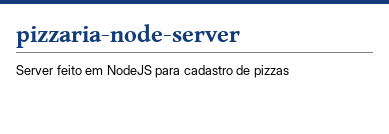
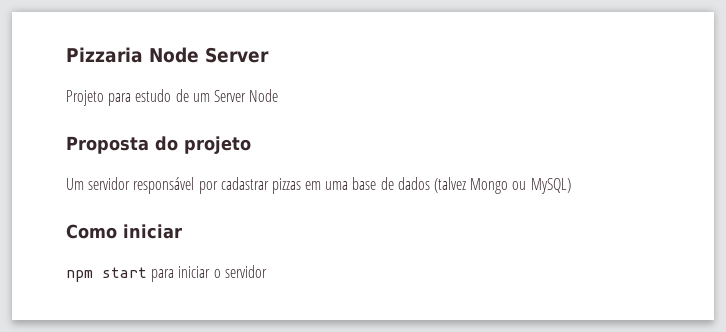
[16,24,240,48] [16,65,289,78] pizzaria-node-server // Server feito em NodeJS para cadastro de pizzas -> [66,47,269,63] [66,89,279,106] [66,136,251,154] [66,177,571,194] [66,224,182,239] [66,265,267,282] Pizzaria Node Server // Projeto para estudo de um Server Node // Proposta do projeto // Um servidor responsável por cadastrar pizzas em uma base de dados (talvez Mongo ou MySQL) // Como iniciar // npm start para iniciar o servidor

